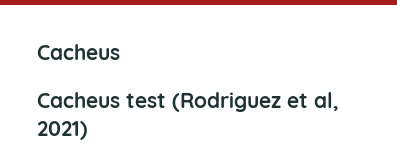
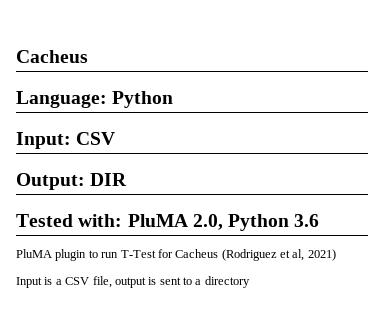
[37,92,339,112] [37,121,88,140] Cacheus test (Rodriguez et al, 2021) -> [16,91,174,108] [16,132,116,149] [16,173,128,190] [16,214,320,231] [16,249,336,261] [16,276,250,288] Language: Python // Input: CSV // Output: DIR // Tested with: PluMA 2.0, Python 3.6 // PluMA plugin to run T-Test for Cacheus (Rodriguez et al, 2021) // Input is a CSV file, output is sent to a directory

